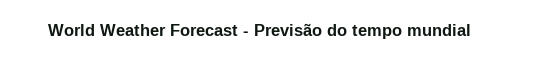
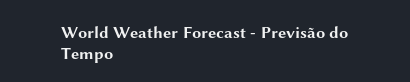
[352,24,471,39] tempo mundial -> [61,47,113,63] Tempo

